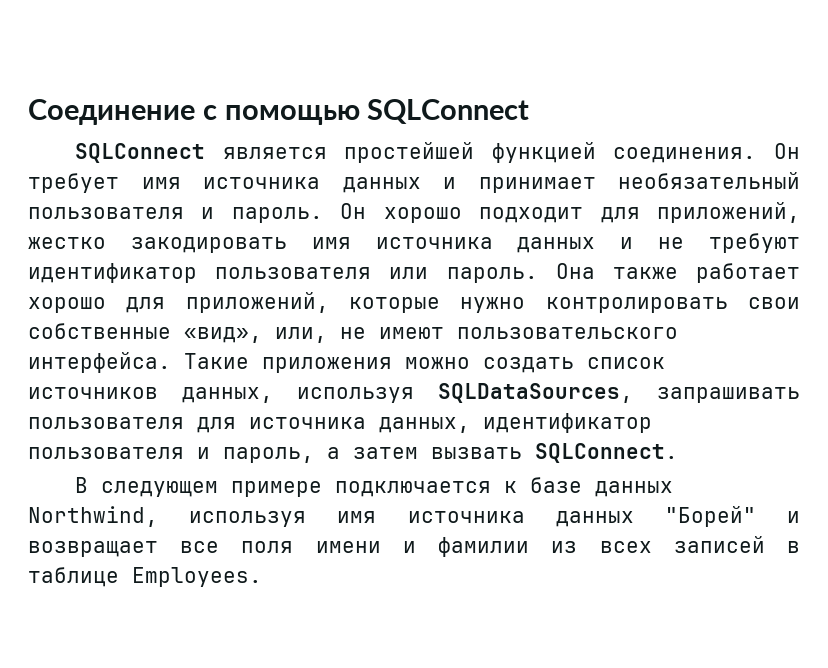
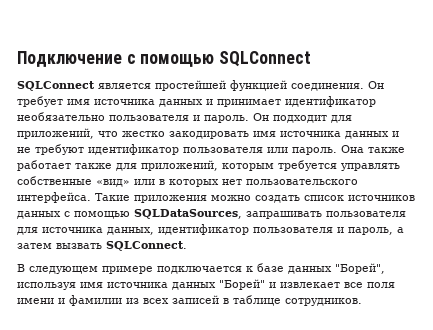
[28,99,195,125] Соединение -> [17,51,122,67] Подключение
[618,172,800,189] необязательный -> [285,96,376,107] [17,112,105,121] идентификатор необязательно
[383,207,462,223] хорошо -> (269, 117) none
(801, 212) none -> [98,131,118,137] что
[28,292,800,313] [28,323,444,343] хорошо для приложений, которые нужно контролировать свои собственные «вид», или, не имеют -> [75,160,400,171] [17,176,242,187] также для приложений, которым требуется управлять собственные «вид» или в которых нет
[182,387,414,403] данных, используя -> [17,211,130,219] данных с помощью
[28,506,158,527] Northwind, -> [335,263,385,274] "Борей",
[28,541,158,557] возвращает -> [280,282,340,288] извлекает
[132,567,262,587] Employees. -> [285,298,362,306] сотрудников.

